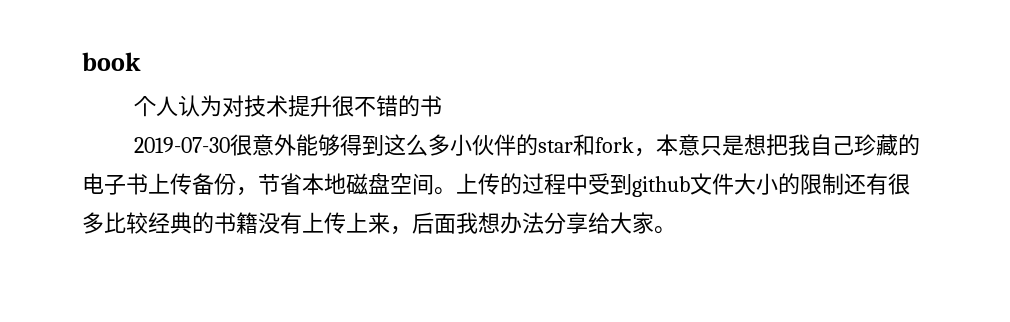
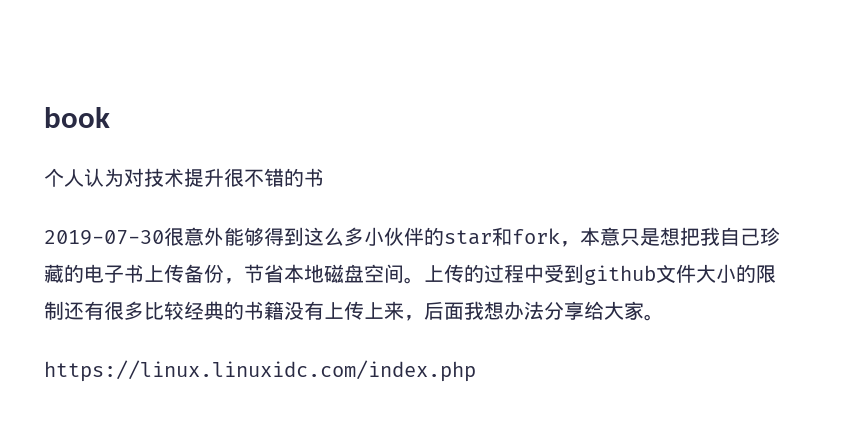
(676, 230) none -> [44,360,476,382] // https://linux.linuxidc.com/index.php

